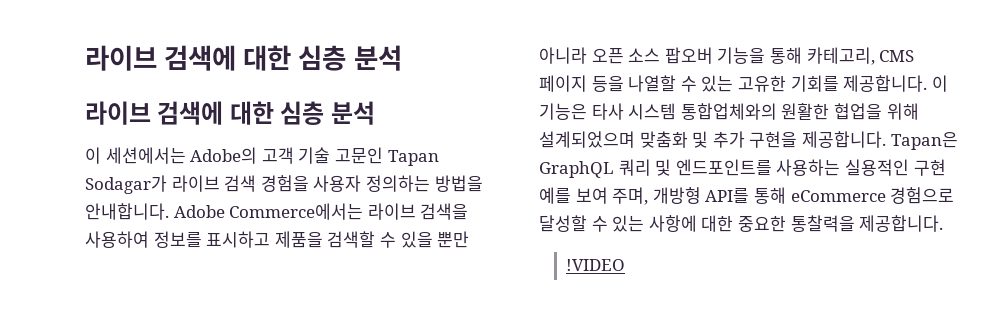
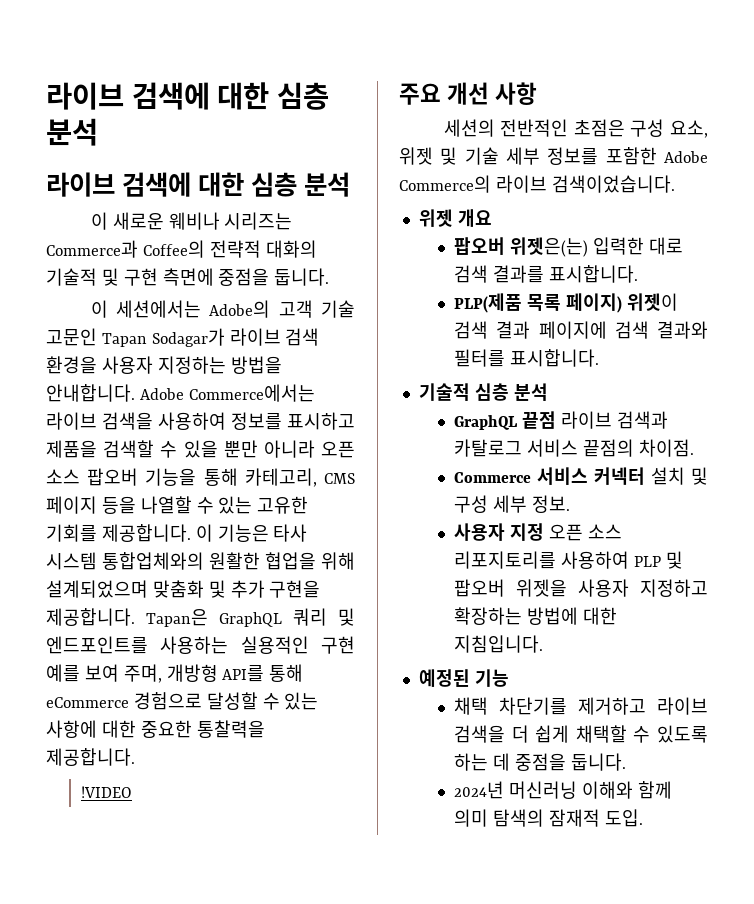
(375, 113) none -> [90,212,293,230] [46,240,317,258] [46,268,330,286] // 이 새로운 웨비나 시리즈는 Commerce과 Coffee의 전략적 대화의 기술적 및 구현 측면에 중점을 둡니다.
[260,175,430,192] 경험을 사용자 정의하는 -> [46,356,226,374] 환경을 사용자 지정하는
(626, 265) none -> [399,82,538,105] [443,119,708,138] [399,147,708,165] [399,175,675,193] [418,209,492,227] [454,237,683,257] [454,265,638,283] [454,293,678,313] [454,321,708,339] [454,349,599,367] [418,383,548,401] [454,411,668,430] [454,439,694,457] [454,467,708,485] [454,495,570,513] [454,523,622,541] [454,551,683,569] [454,579,708,597] [454,607,617,625] [454,635,544,653] [418,669,509,687] [454,697,708,715] [454,725,708,743] [454,753,626,771] [454,781,672,799] [454,809,643,827] // 주요 개선 사항 // 세션의 전반적인 초점은 구성 요소, 위젯 및 기술 세부 정보를 포함한 Adobe Commerce의 라이브 검색이었습니다. // 위젯 개요 // 팝오버 위젯은(는) 입력한 대로 검색 결과를 표시합니다. // PLP(제품 목록 페이지) 위젯이 검색 결과 페이지에 검색 결과와 필터를 표시합니다. // 기술적 심층 분석 // GraphQL 끝점 라이브 검색과 카탈로그 서비스 끝점의 차이점. // Commerce 서비스 커넥터 설치 및 구성 세부 정보. // 사용자 지정 오픈 소스 리포지토리를 사용하여 PLP 및 팝오버 위젯을 사용자 지정하고 확장하는 방법에 대한 지침입니다. // 예정된 기능 // 채택 차단기를 제거하고 라이브 검색을 더 쉽게 채택할 수 있도록 하는 데 중점을 둡니다. // 2024년 머신러닝 이해와 함께 의미 탐색의 잠재적 도입.

